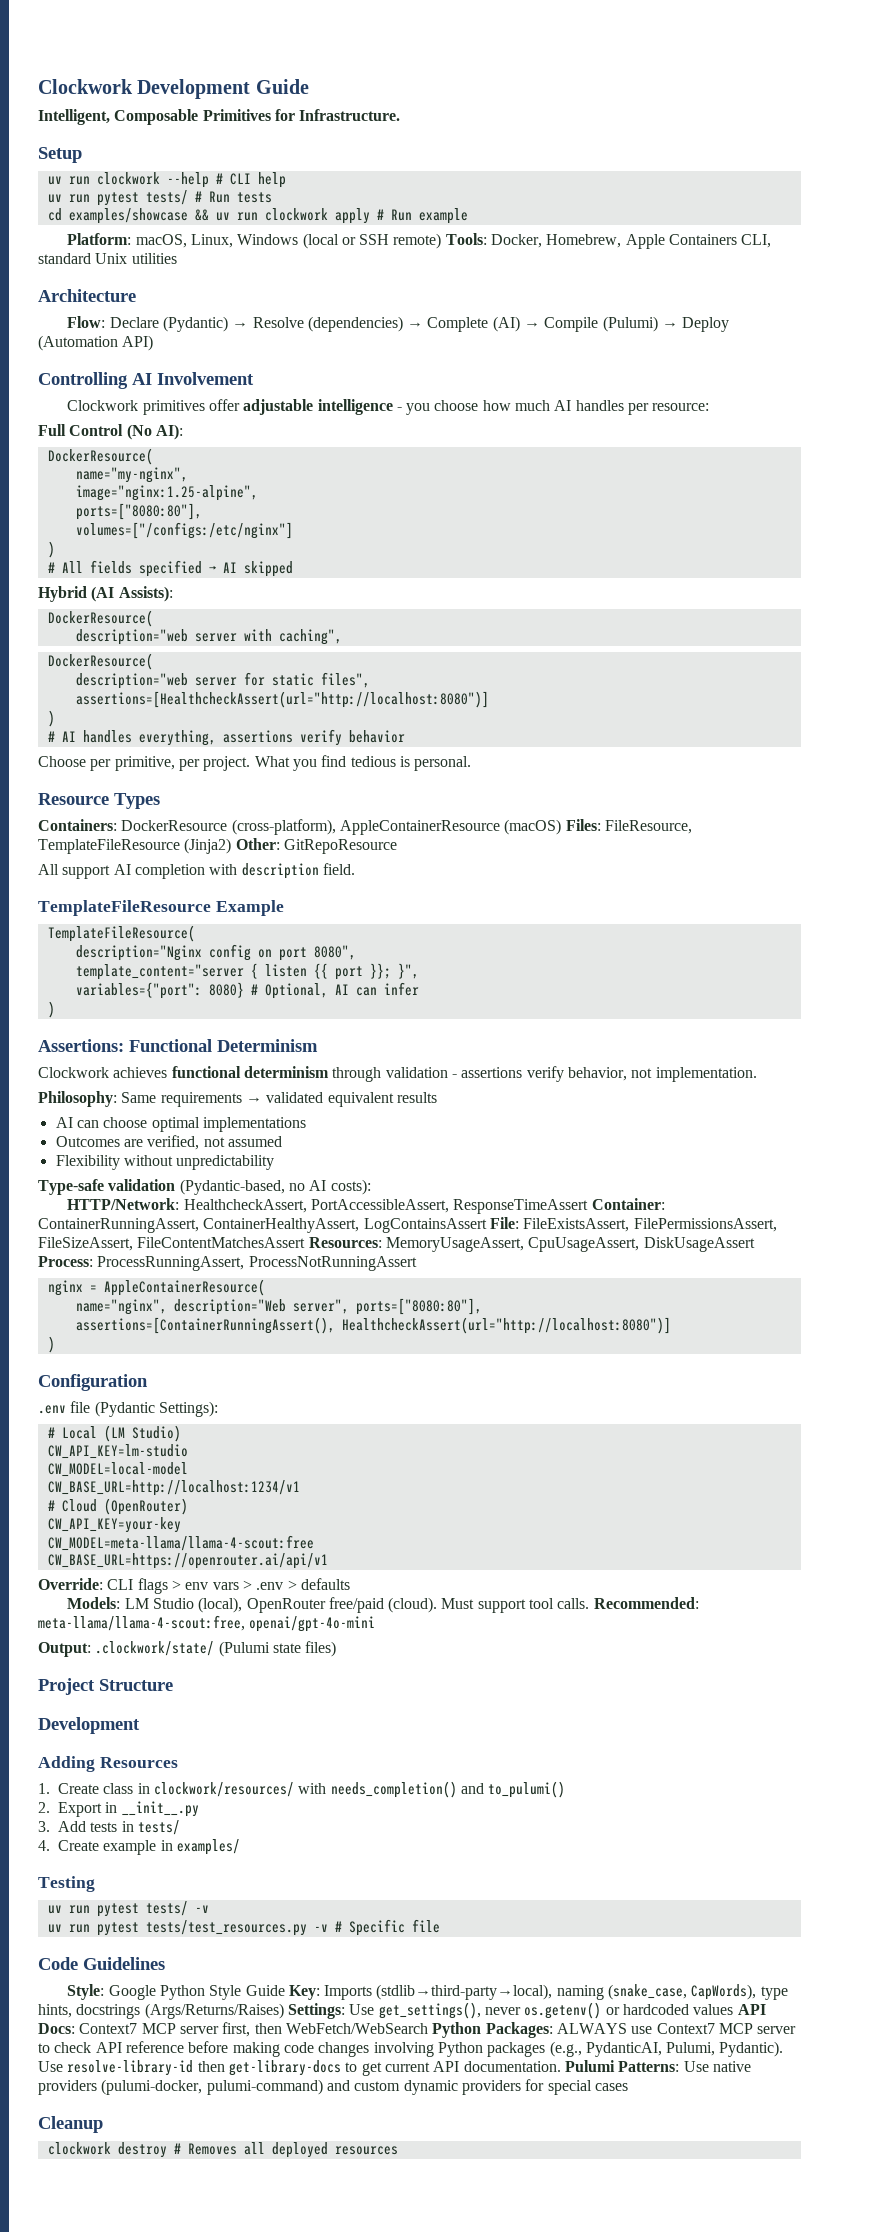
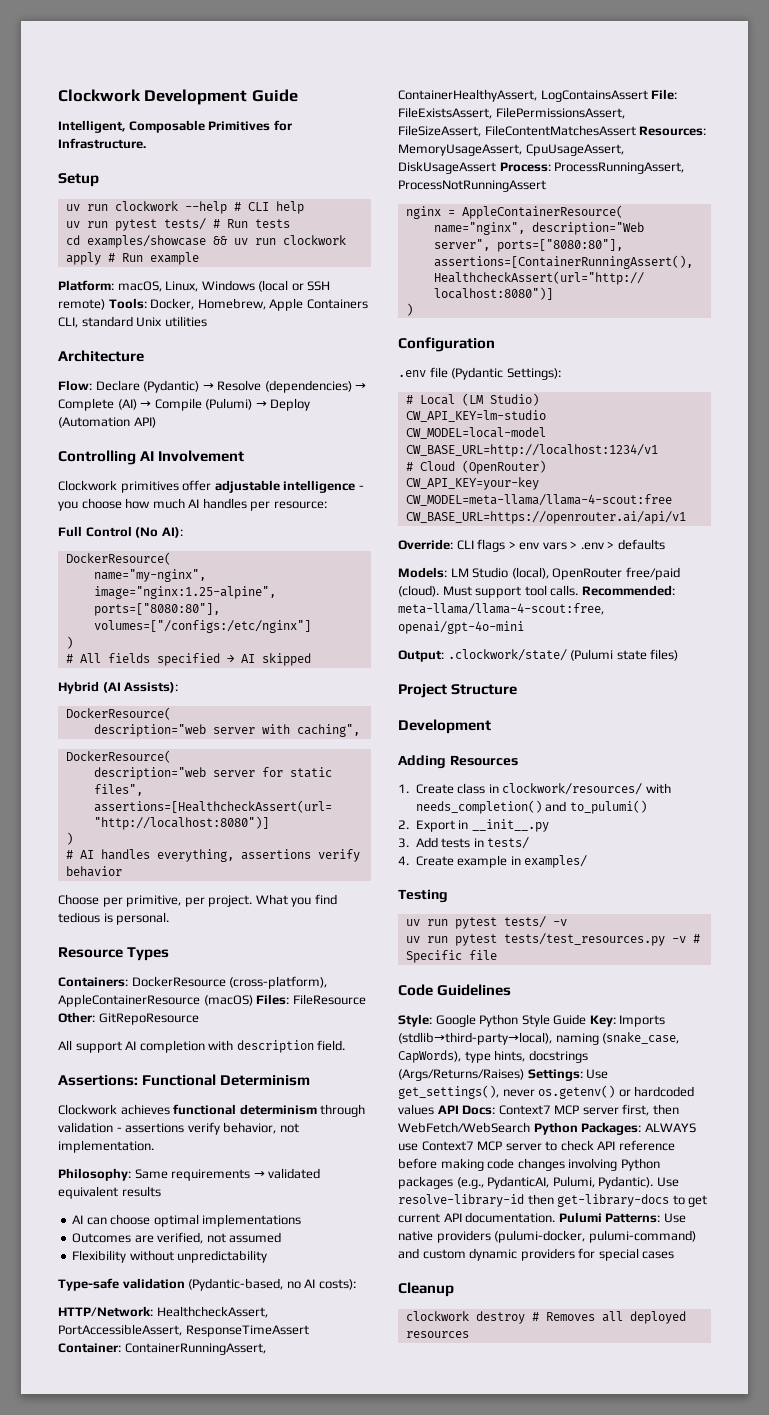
[604,820,692,834] [38,838,232,854] FileResource, TemplateFileResource (Jinja2) -> [292,994,366,1005] FileResource
[38,900,284,916] [47,925,195,942] [75,944,356,961] [75,963,419,980] [75,982,419,999] [47,1001,55,1018] // TemplateFileResource Example // TemplateFileResource( // description="Nginx config on port 8080", // template_content="server { listen {{ port }}; }", // variables={"port": 8080} # Optional, AI can infer // ) -> (346, 1045) none

